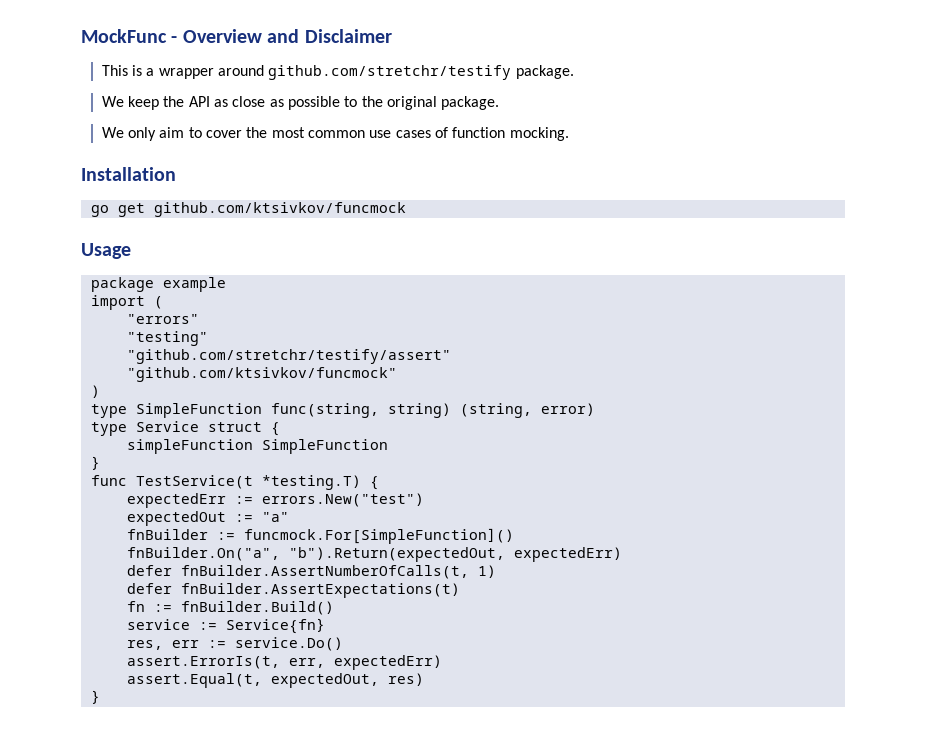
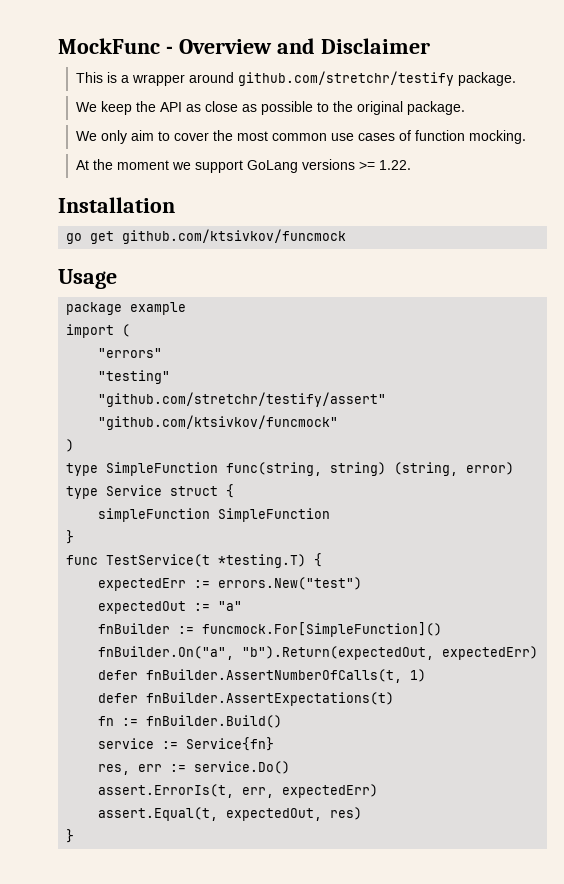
(569, 134) none -> [75,159,411,173] // At the moment we support GoLang versions >= 1.22.

